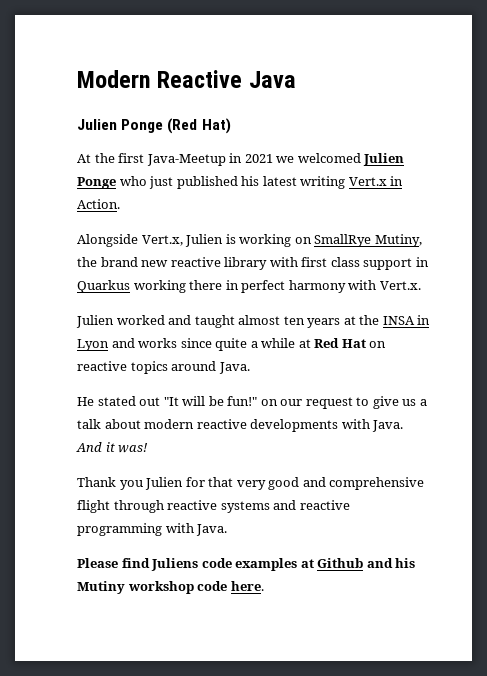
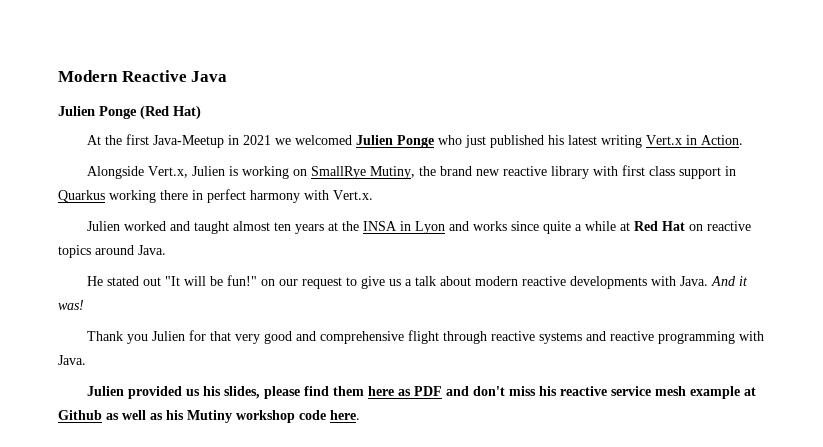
[77,558,393,571] Please find Juliens code examples at Github and -> [86,386,756,399] [58,410,163,420] Julien provided us his slides, please find them here as PDF and don't miss his reactive service mesh example at Github as well as

